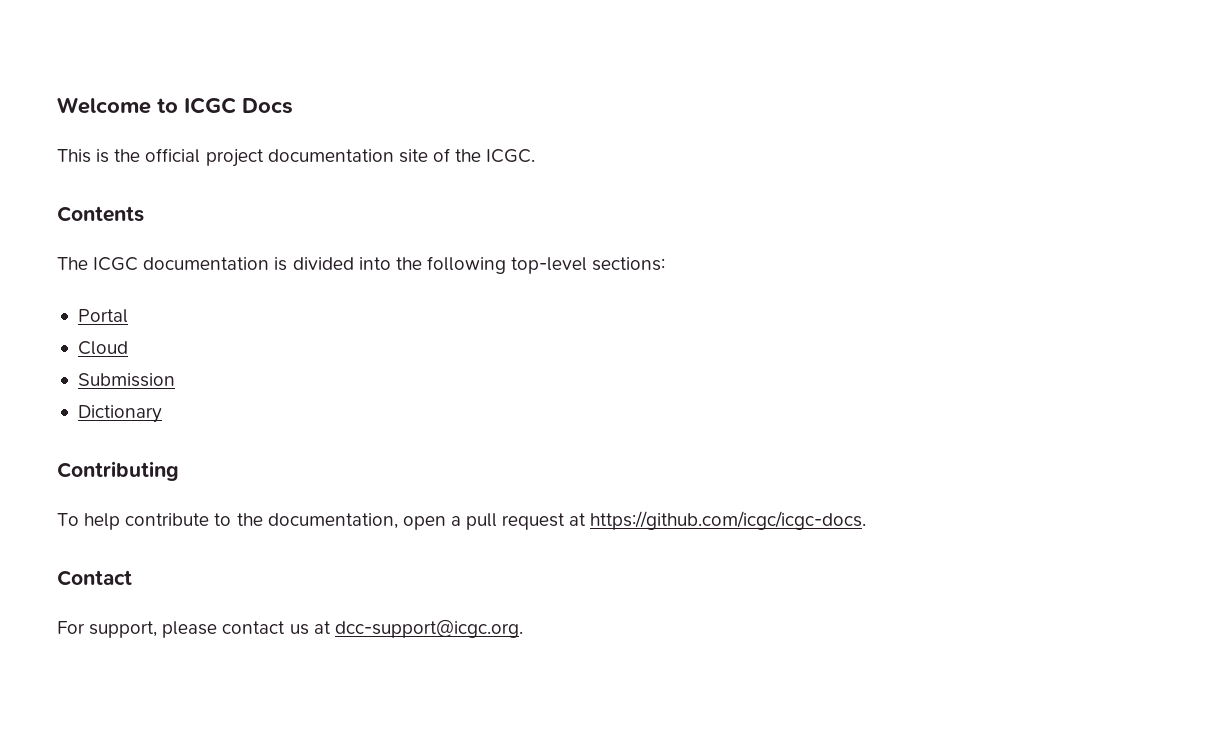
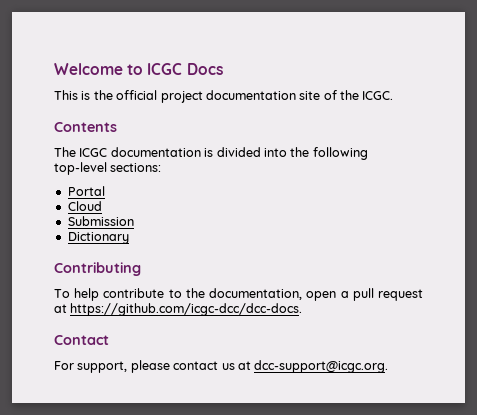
[590,511,867,530] https://github.com/icgc/icgc-docs. -> [70,303,303,316] https://github.com/icgc-dcc/dcc-docs.

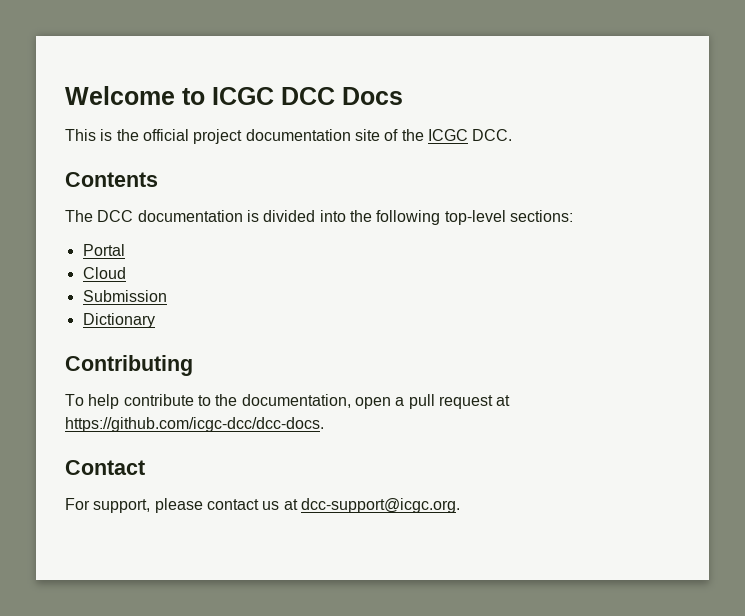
(183, 69) none -> [281,87,335,105] DCC
[362,91,394,100] ICGC. -> [427,129,513,141] ICGC DCC.
[79,148,108,157] ICGC -> [97,210,134,222] DCC

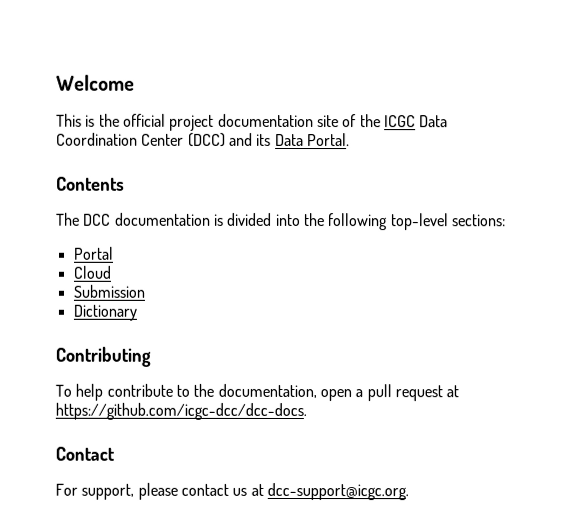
[182,87,403,105] to ICGC DCC Docs -> (135, 82) none
[472,129,513,141] DCC. -> [419,115,449,128] [56,132,350,147] Data Coordination Center (DCC) and its Data Portal.

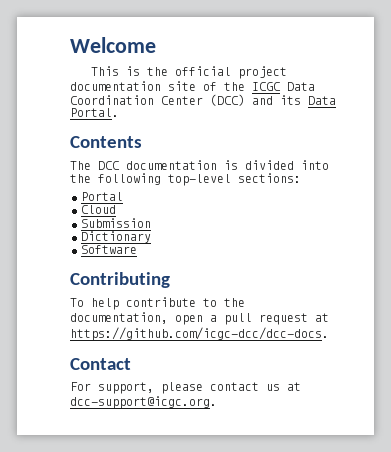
(137, 312) none -> [81,245,137,254] // Software

